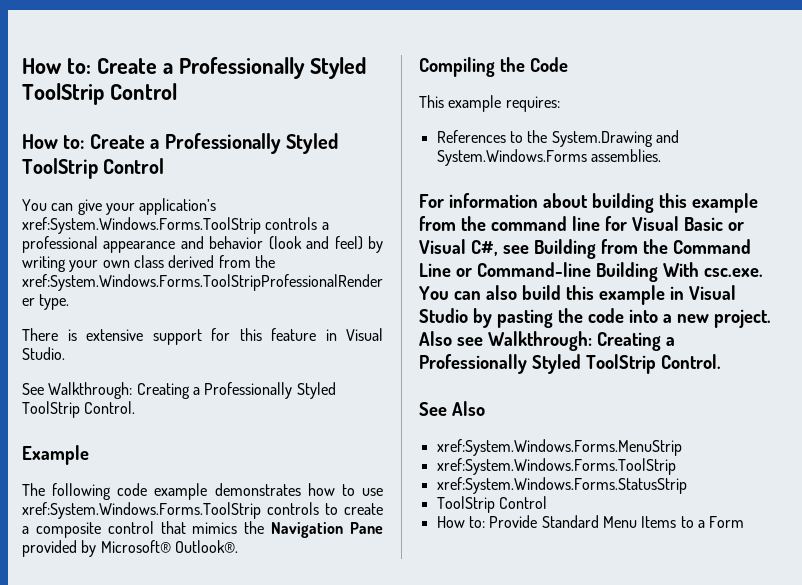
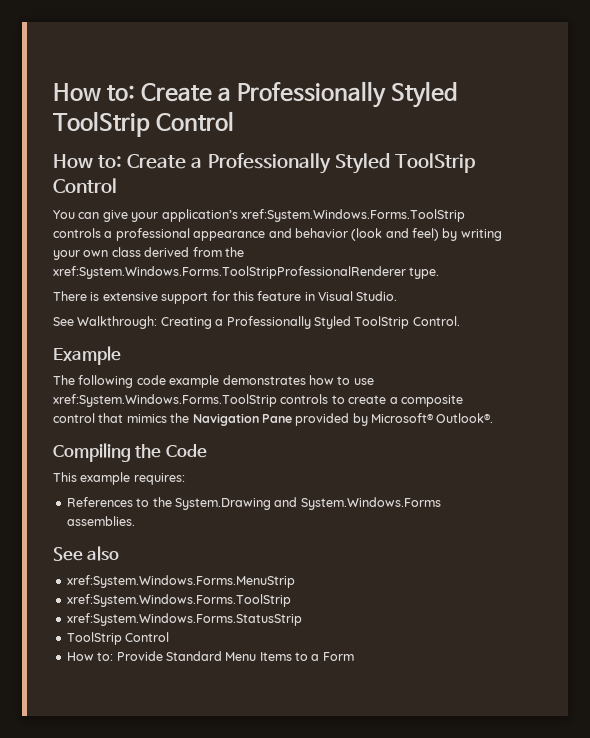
[419,193,758,213] [419,216,744,231] [419,239,751,259] [419,262,763,282] [419,285,736,305] [419,308,771,328] [419,331,675,351] [419,354,721,374] [419,401,485,416] For information about building this example from the command line for Visual Basic or Visual C#, see Building from the Command Line or Command-line Building With csc.exe. You can also build this example in Visual Studio by pasting the code into a new project. Also see Walkthrough: Creating a Professionally Styled ToolStrip Control. // See Also -> [53,546,120,561] See also

